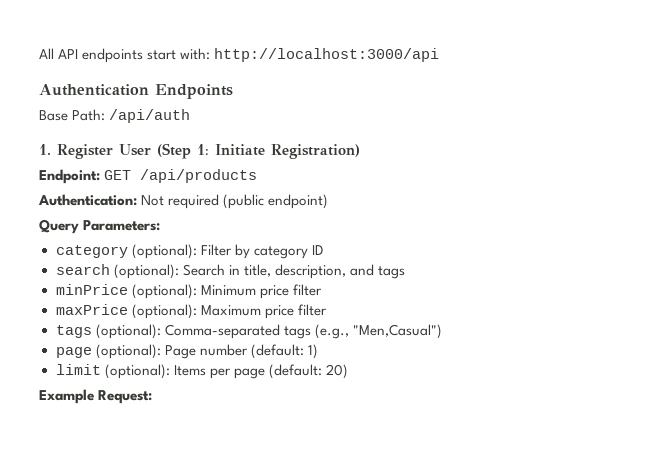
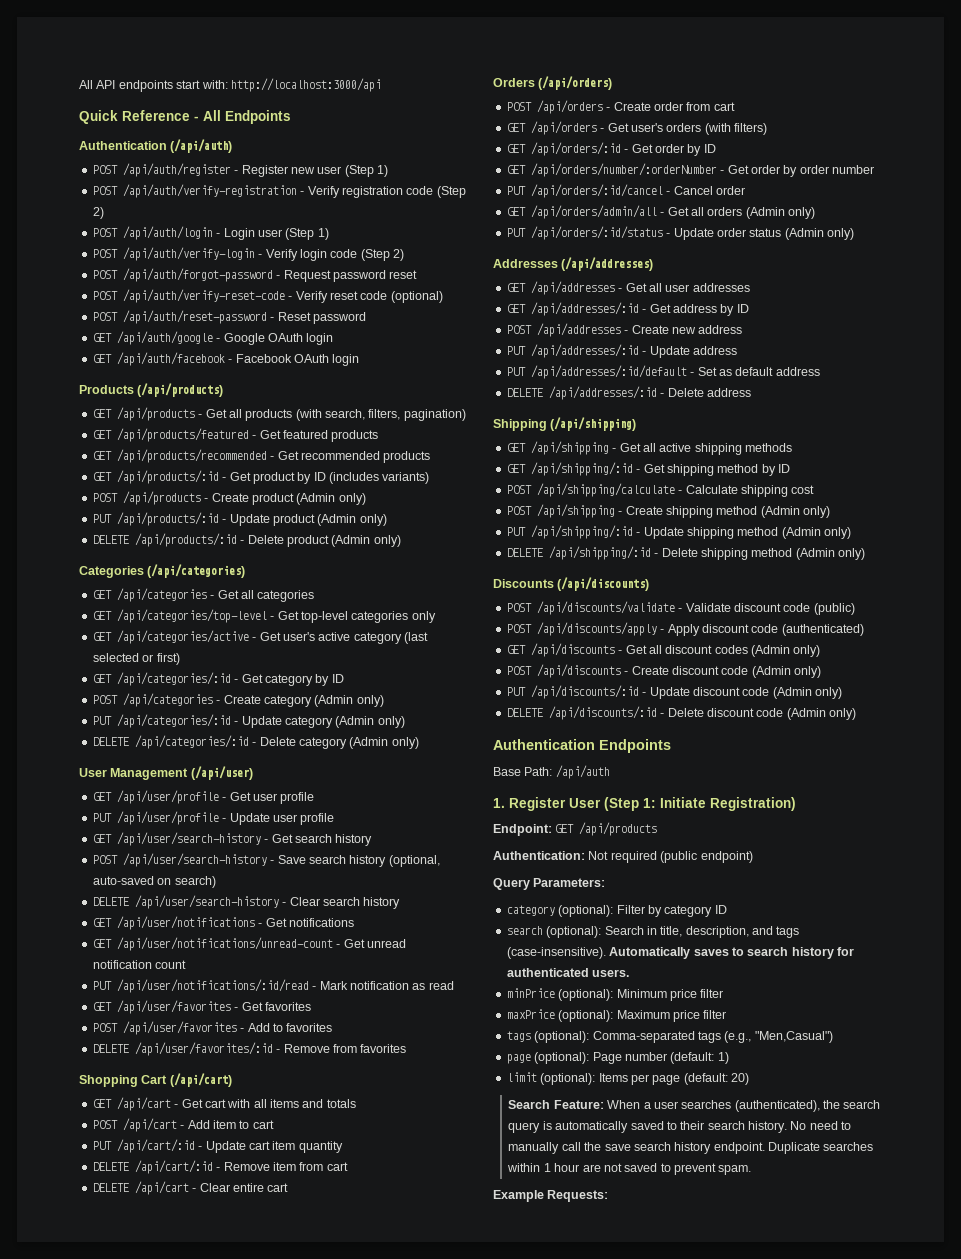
(440, 55) none -> [79,110,291,124] [79,139,233,153] [92,163,388,177] [92,184,466,198] [92,207,104,219] [92,226,329,240] [92,247,404,261] [92,268,418,282] [92,289,443,303] [92,310,366,324] [92,331,334,345] [92,352,360,366] [79,383,224,397] [92,407,466,421] [92,428,379,442] [92,449,431,463] [92,470,430,484] [92,491,366,505] [92,512,387,526] [92,533,401,547] [79,564,246,578] [92,588,315,602] [92,609,436,623] [92,630,428,644] [92,653,180,665] [92,672,344,686] [92,693,384,707] [92,714,405,728] [92,735,419,749] [79,766,253,780] [92,790,315,804] [92,811,335,825] [92,832,373,846] [92,853,440,867] [92,876,216,888] [92,895,401,909] [92,916,354,930] [92,937,406,951] [92,960,187,969] [92,979,454,993] [92,1000,311,1014] [92,1021,333,1035] [92,1042,407,1056] [79,1073,232,1087] [92,1097,356,1111] [92,1118,274,1132] [92,1139,343,1153] [92,1160,348,1174] [92,1181,289,1195] [493,76,613,90] [506,100,735,114] [506,121,767,135] [506,142,716,156] [506,163,874,177] [506,184,745,198] [506,205,815,219] [506,226,854,240] [493,257,654,271] [506,281,750,295] [506,302,749,316] [506,323,743,337] [506,344,737,358] [506,365,820,379] [506,386,751,400] [493,417,637,431] [506,441,792,455] [506,462,790,476] [506,483,815,497] [506,504,830,518] [506,525,851,539] [506,546,865,560] [493,577,650,591] [506,601,855,615] [506,622,864,636] [506,643,821,657] [506,664,821,678] [506,685,842,699] [506,706,856,720] // Quick Reference - All Endpoints // Authentication (/api/auth) // POST /api/auth/register - Register new user (Step 1) // POST /api/auth/verify-registration - Verify registration code (Step 2) // POST /api/auth/login - Login user (Step 1) // POST /api/auth/verify-login - Verify login code (Step 2) // POST /api/auth/forgot-password - Request password reset // POST /api/auth/verify-reset-code - Verify reset code (optional) // POST /api/auth/reset-password - Reset password // GET /api/auth/google - Google OAuth login // GET /api/auth/facebook - Facebook OAuth login // Products (/api/products) // GET /api/products - Get all products (with search, filters, pagination) // GET /api/products/featured - Get featured products // GET /api/products/recommended - Get recommended products // GET /api/products/:id - Get product by ID (includes variants) // POST /api/products - Create product (Admin only) // PUT /api/products/:id - Update product (Admin only) // DELETE /api/products/:id - Delete product (Admin only) // Categories (/api/categories) // GET /api/categories - Get all categories // GET /api/categories/top-level - Get top-level categories only // GET /api/categories/active - Get user's active category (last selected or first) // GET /api/categories/:id - Get category by ID // POST /api/categories - Create category (Admin only) // PUT /api/categories/:id - Update category (Admin only) // DELETE /api/categories/:id - Delete category (Admin only) // User Management (/api/user) // GET /api/user/profile - Get user profile // PUT /api/user/profile - Update user profile // GET /api/user/search-history - Get search history // POST /api/user/search-history - Save search history (optional, auto-saved on search) // DELETE /api/user/search-history - Clear search history // GET /api/user/notifications - Get notifications // GET /api/user/notifications/unread-count - Get unread notification count // PUT /api/user/notifications/:id/read - Mark notification as read // GET /api/user/favorites - Get favorites // POST /api/user/favorites - Add to favorites // DELETE /api/user/favorites/:id - Remove from favorites // Shopping Cart (/api/cart) // GET /api/cart - Get cart with all items and totals // POST /api/cart - Add item to cart // PUT /api/cart/:id - Update cart item quantity // DELETE /api/cart/:id - Remove item from cart // DELETE /api/cart - Clear entire cart // Orders (/api/orders) // POST /api/orders - Create order from cart // GET /api/orders - Get user's orders (with filters) // GET /api/orders/:id - Get order by ID // GET /api/orders/number/:orderNumber - Get order by order number // PUT /api/orders/:id/cancel - Cancel order // GET /api/orders/admin/all - Get all orders (Admin only) // PUT /api/orders/:id/status - Update order status (Admin only) // Addresses (/api/addresses) // GET /api/addresses - Get all user addresses // GET /api/addresses/:id - Get address by ID // POST /api/addresses - Create new address // PUT /api/addresses/:id - Update address // PUT /api/addresses/:id/default - Set as default address // DELETE /api/addresses/:id - Delete address // Shipping (/api/shipping) // GET /api/shipping - Get all active shipping methods // GET /api/shipping/:id - Get shipping method by ID // POST /api/shipping/calculate - Calculate shipping cost // POST /api/shipping - Create shipping method (Admin only) // PUT /api/shipping/:id - Update shipping method (Admin only) // DELETE /api/shipping/:id - Delete shipping method (Admin only) // Discounts (/api/discounts) // POST /api/discounts/validate - Validate discount code (public) // POST /api/discounts/apply - Apply discount code (authenticated) // GET /api/discounts - Get all discount codes (Admin only) // POST /api/discounts - Create discount code (Admin only) // PUT /api/discounts/:id - Update discount code (Admin only) // DELETE /api/discounts/:id - Delete discount code (Admin only)
(405, 272) none -> [506,947,854,959] [506,968,630,977] (case-insensitive). Automatically saves to search history for authenticated users.
(348, 371) none -> [508,1100,881,1112] [508,1121,852,1133] [508,1142,874,1154] [507,1163,752,1175] // Search Feature: When a user searches (authenticated), the search query is automatically saved to their search history. No need to manually call the save search history endpoint. Duplicate searches within 1 hour are not saved to prevent spam.
[98,390,153,404] Request: -> [547,1190,609,1202] Requests:

